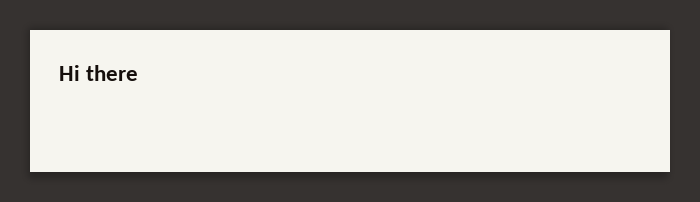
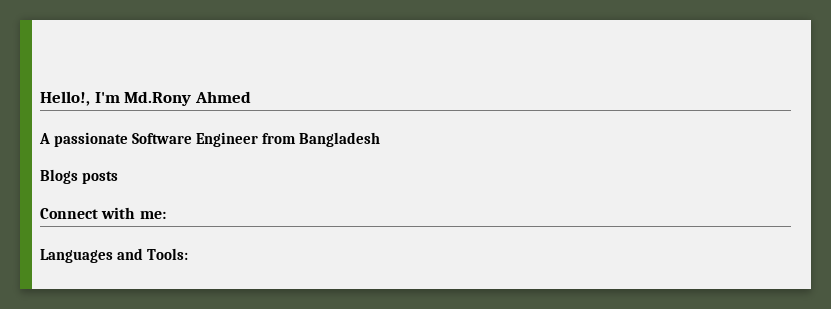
[59,65,139,81] Hi there -> [40,91,251,106] [39,132,381,147] [40,169,119,184] [40,207,166,219] [40,248,189,263] Hello!, I'm Md.Rony Ahmed // A passionate Software Engineer from Bangladesh // Blogs posts // Connect with me: // Languages and Tools:

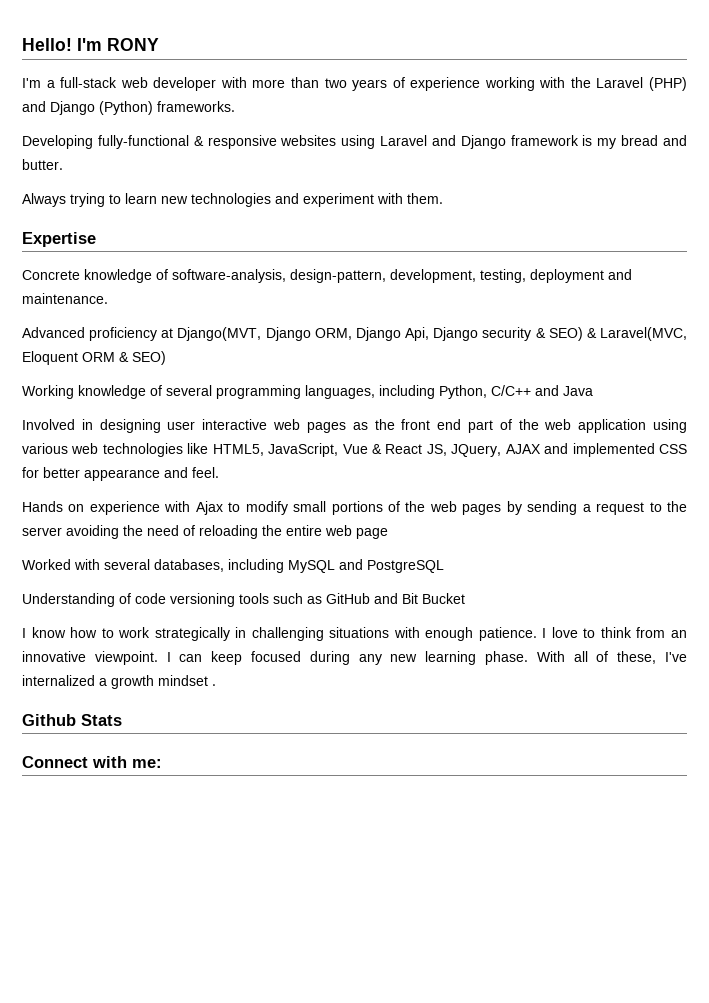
[40,91,251,106] [39,132,381,147] [40,169,119,184] Hello!, I'm Md.Rony Ahmed // A passionate Software Engineer from Bangladesh // Blogs posts -> [22,38,159,51] [22,77,687,91] [22,101,235,115] [22,135,687,149] [22,159,63,170] [22,193,443,207] [22,232,96,247] [22,269,632,283] [22,293,108,304] [22,327,687,341] [22,351,166,365] [22,385,593,399] [22,419,687,433] [22,443,688,457] [22,467,219,481] [22,501,688,515] [22,525,388,539] [22,559,444,573] [22,593,465,607] [22,627,687,641] [22,651,687,665] [22,675,216,689] [22,714,122,726] Hello! I'm RONY // I'm a full-stack web developer with more than two years of experience working with the Laravel (PHP) and Django (Python) frameworks. // Developing fully-functional & responsive websites using Laravel and Django framework is my bread and butter. // Always trying to learn new technologies and experiment with them. // Expertise // Concrete knowledge of software-analysis, design-pattern, development, testing, deployment and maintenance. // Advanced proficiency at Django(MVT, Django ORM, Django Api, Django security & SEO) & Laravel(MVC, Eloquent ORM & SEO) // Working knowledge of several programming languages, including Python, C/C++ and Java // Involved in designing user interactive web pages as the front end part of the web application using various web technologies like HTML5, JavaScript, Vue & React JS, JQuery, AJAX and implemented CSS for better appearance and feel. // Hands on experience with Ajax to modify small portions of the web pages by sending a request to the server avoiding the need of reloading the entire web page // Worked with several databases, including MySQL and PostgreSQL // Understanding of code versioning tools such as GitHub and Bit Bucket // I know how to work strategically in challenging situations with enough patience. I love to think from an innovative viewpoint. I can keep focused during any new learning phase. With all of these, I've internalized a growth mindset . // Github Stats
[40,248,189,263] // Languages and Tools: -> (162, 763) none

